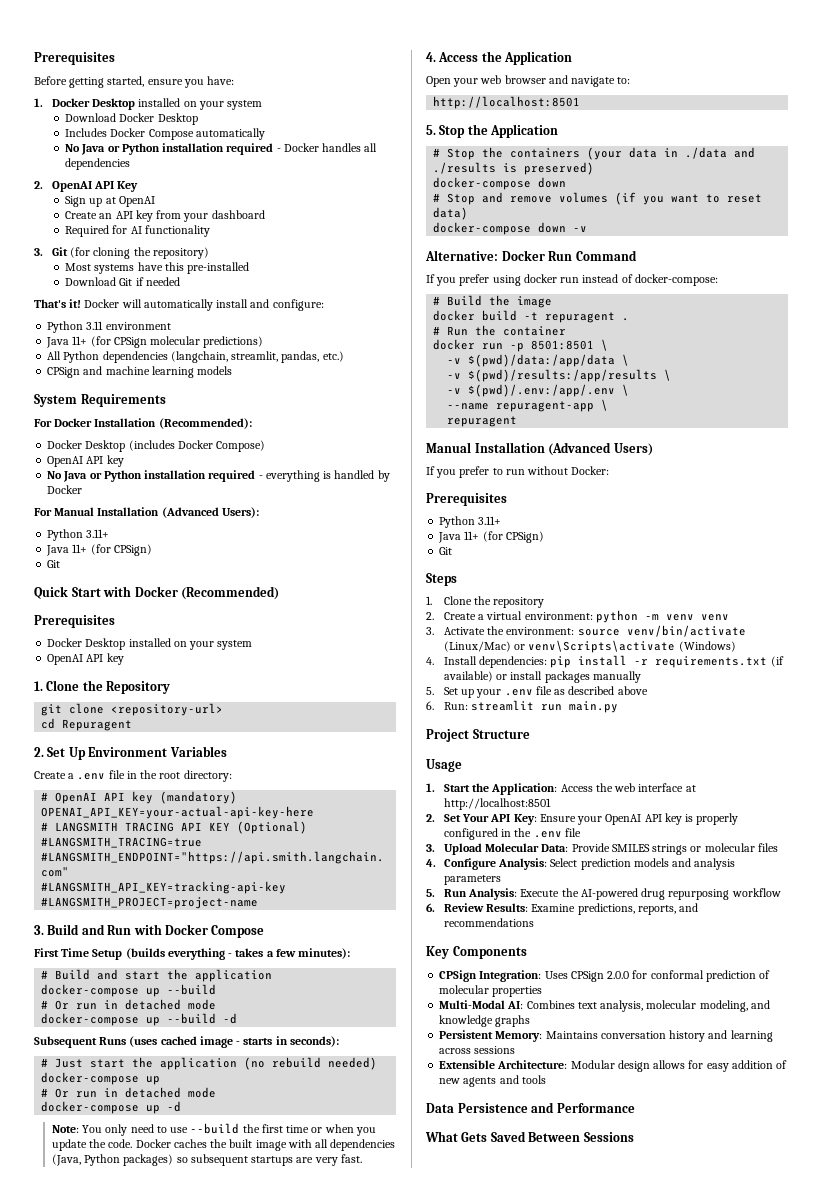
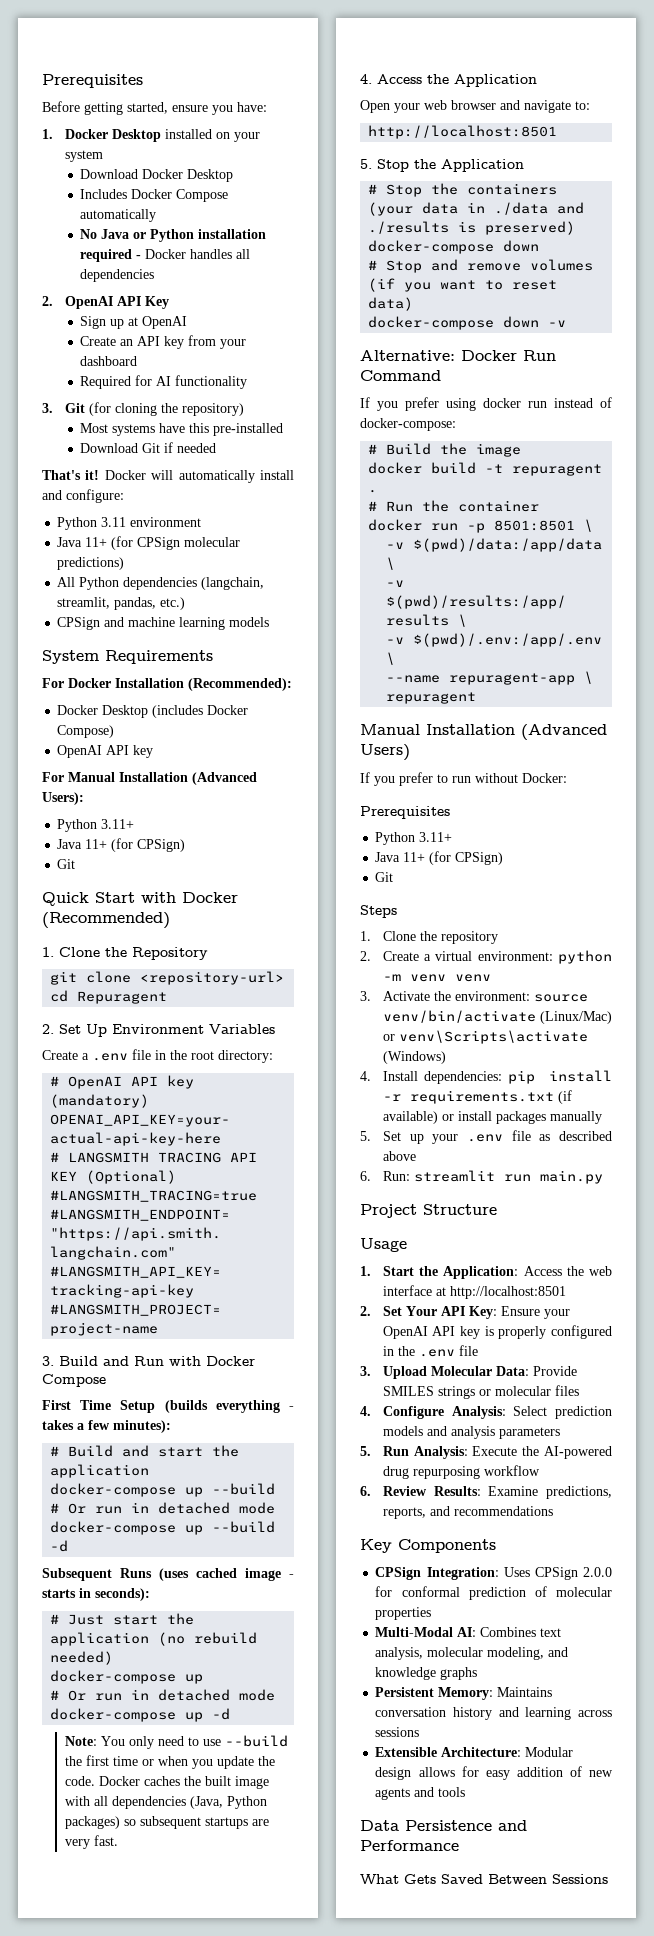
[47,470,390,482] [47,485,83,494] // No Java or Python installation required - everything is handled by Docker -> (154, 751) none
[34,615,115,628] [47,638,253,650] [47,653,124,665] // Prerequisites // Docker Desktop installed on your system // OpenAI API key -> (170, 920) none

